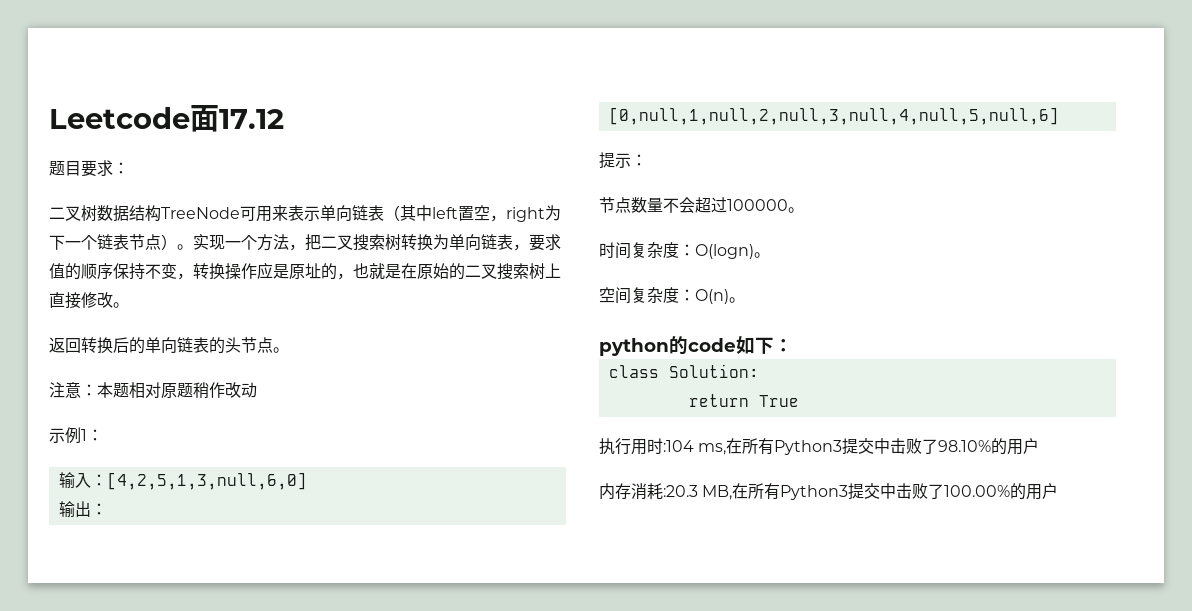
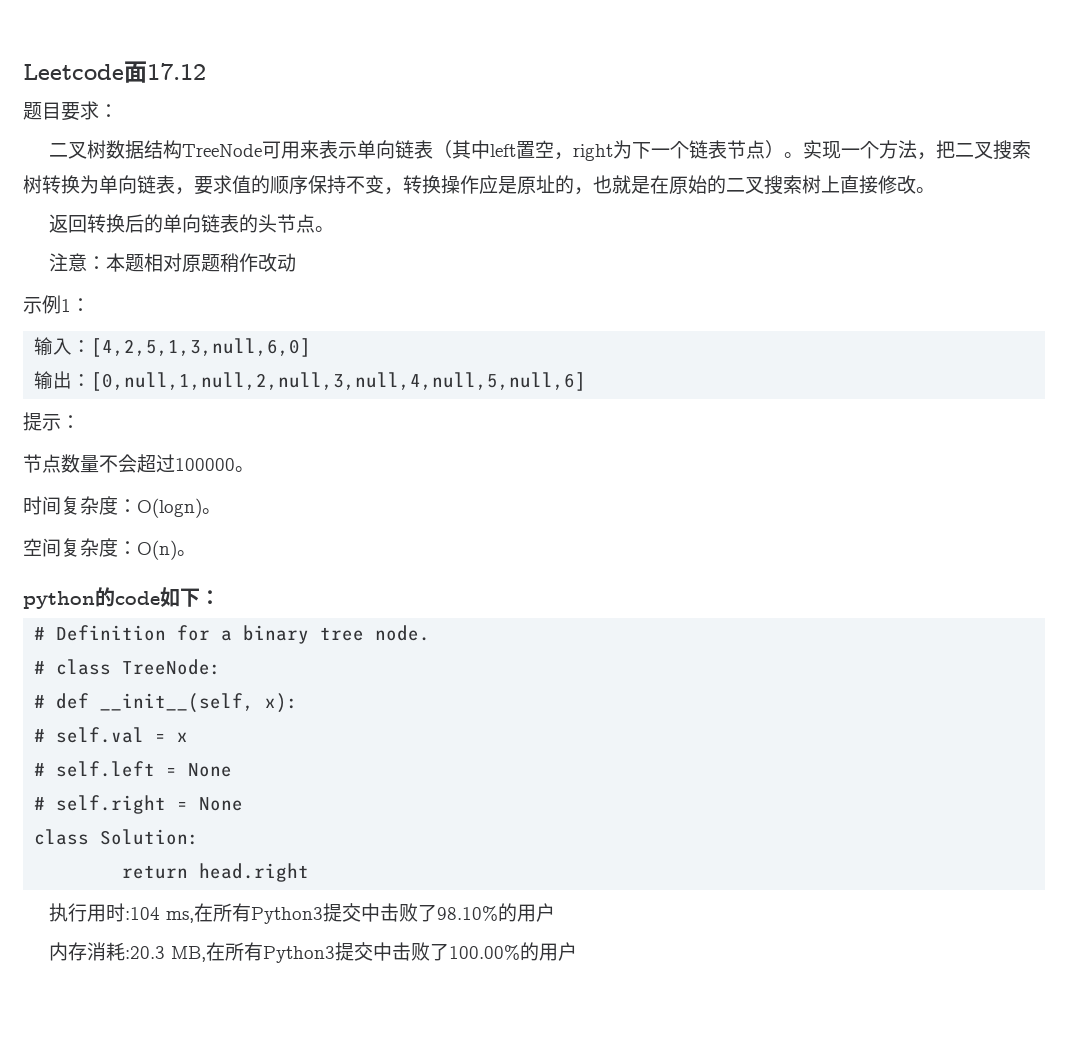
(793, 345) none -> [34,625,431,644] [34,659,222,675] [34,693,299,713] [34,727,189,743] [34,761,233,777] [34,795,244,814] // # Definition for a binary tree node. // # class TreeNode: // # def __init__(self, x): // # self.val = x // # self.left = None // # self.right = None
[758,395,799,407] True -> [199,863,310,882] head.right

